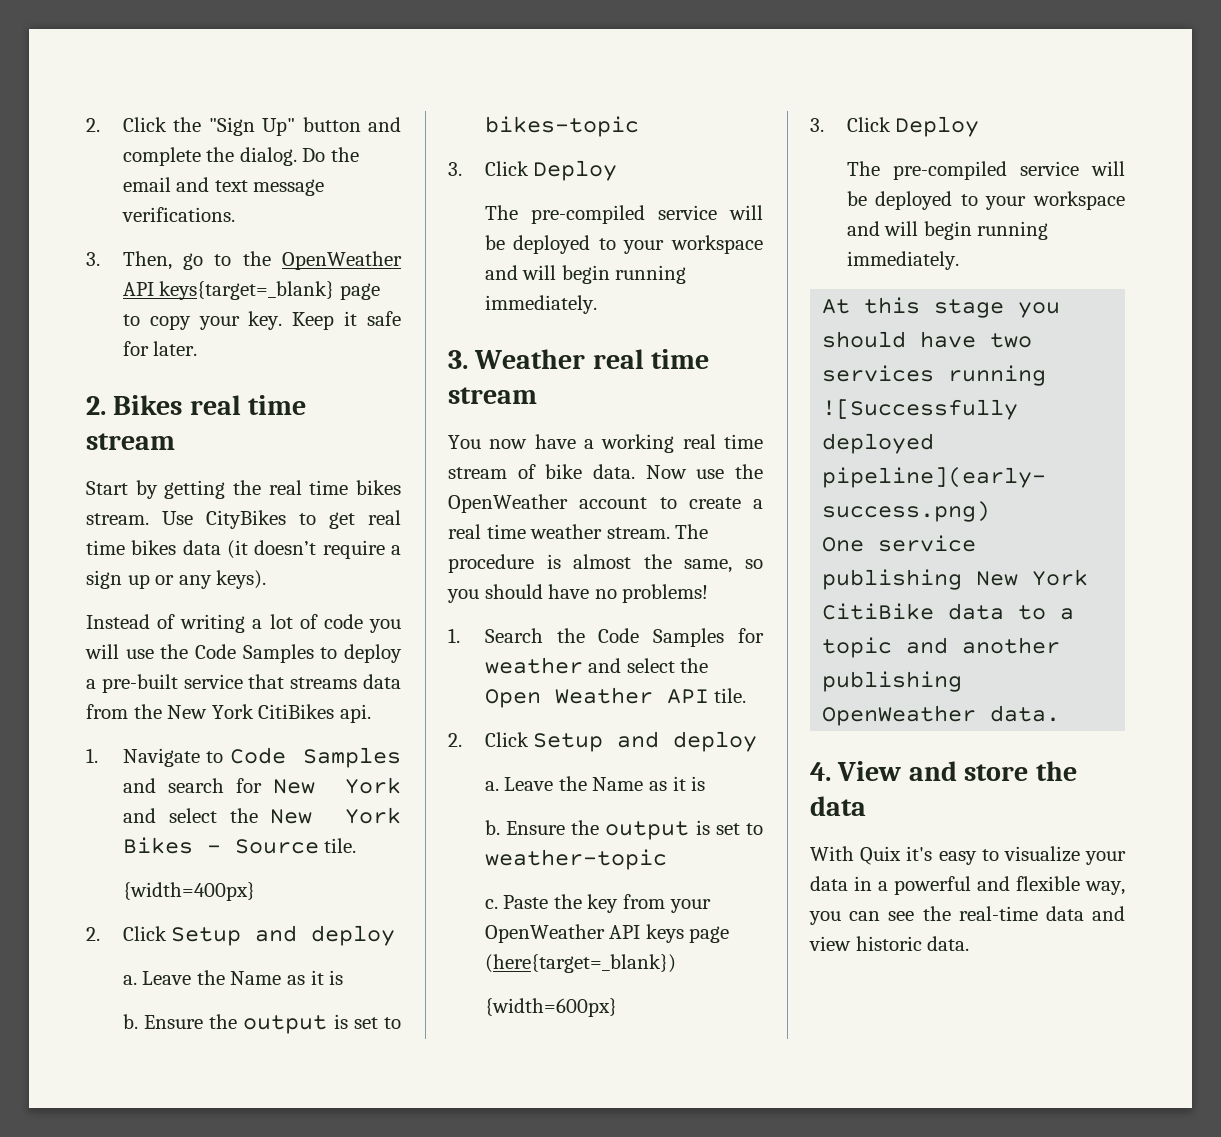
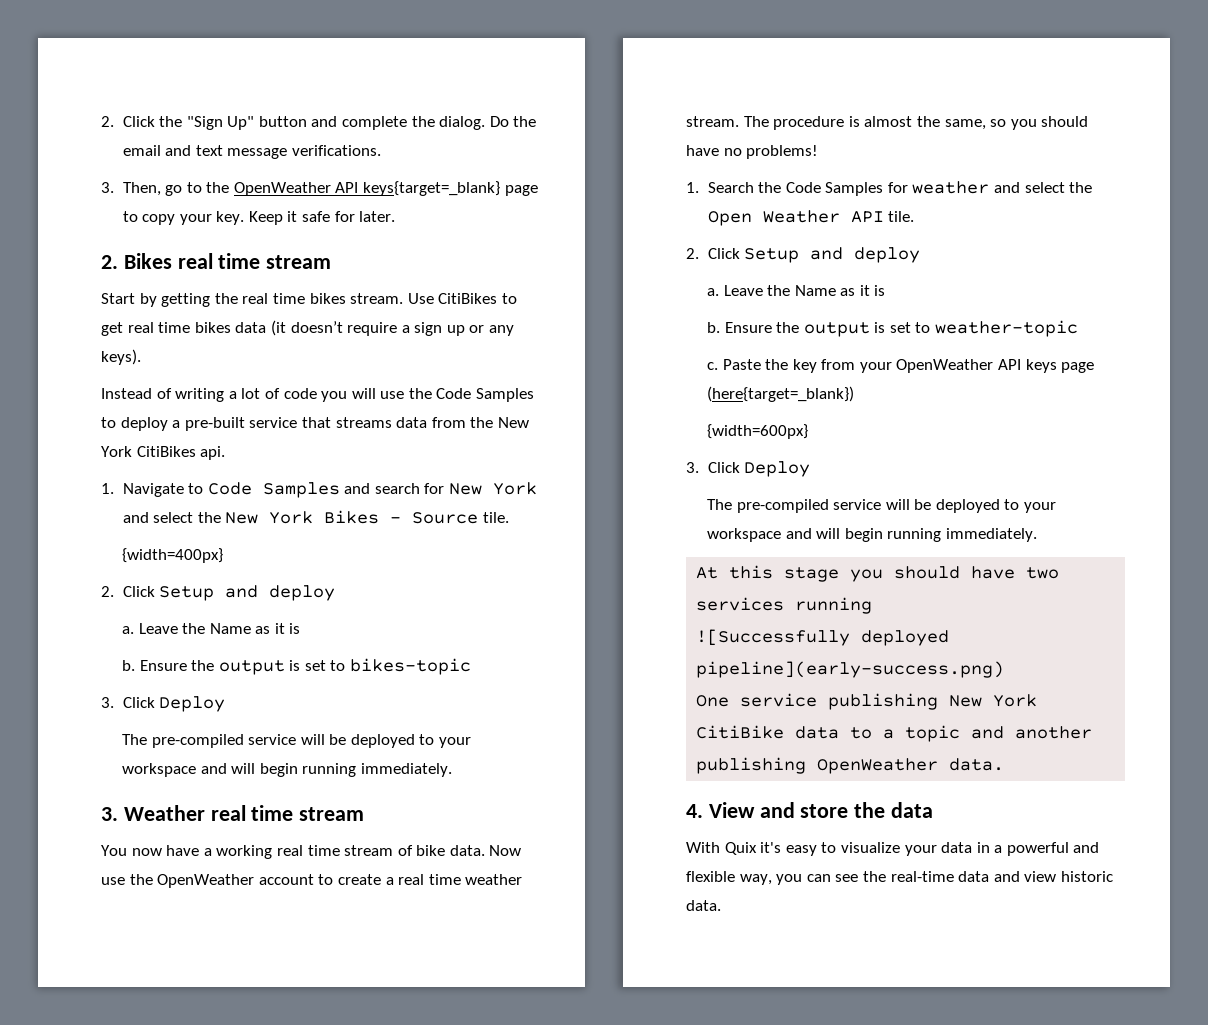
[206,510,286,529] CityBikes -> [438,293,498,304] CitiBikes

